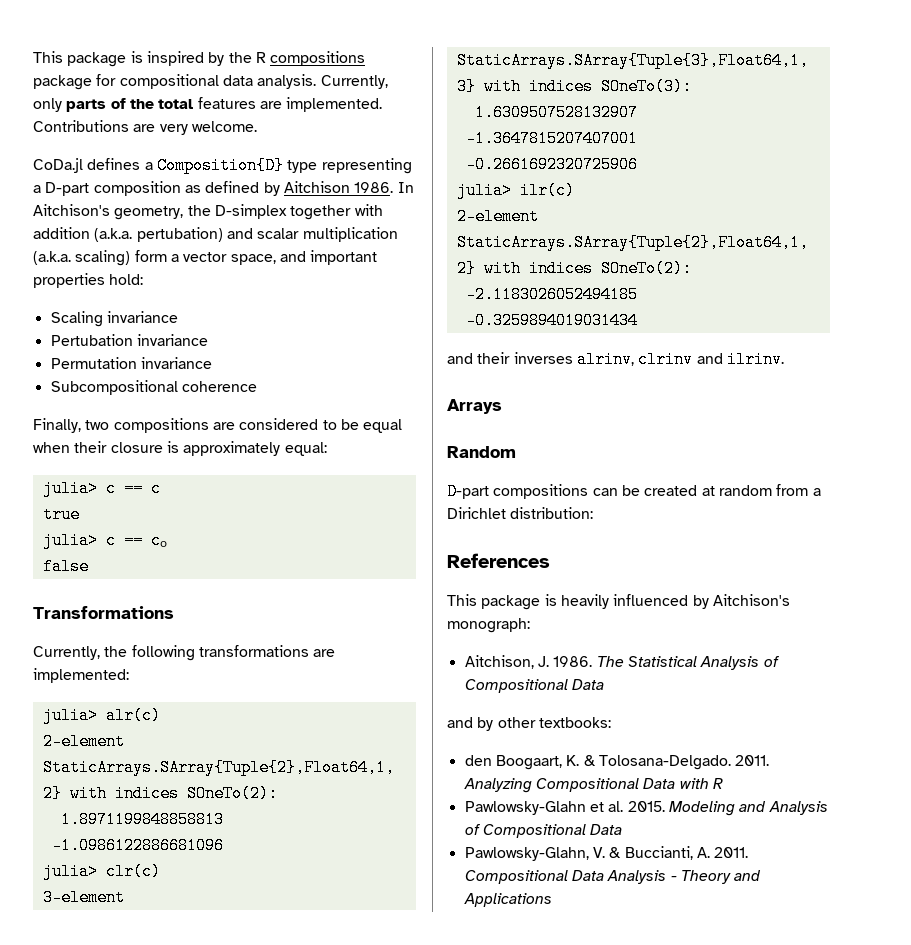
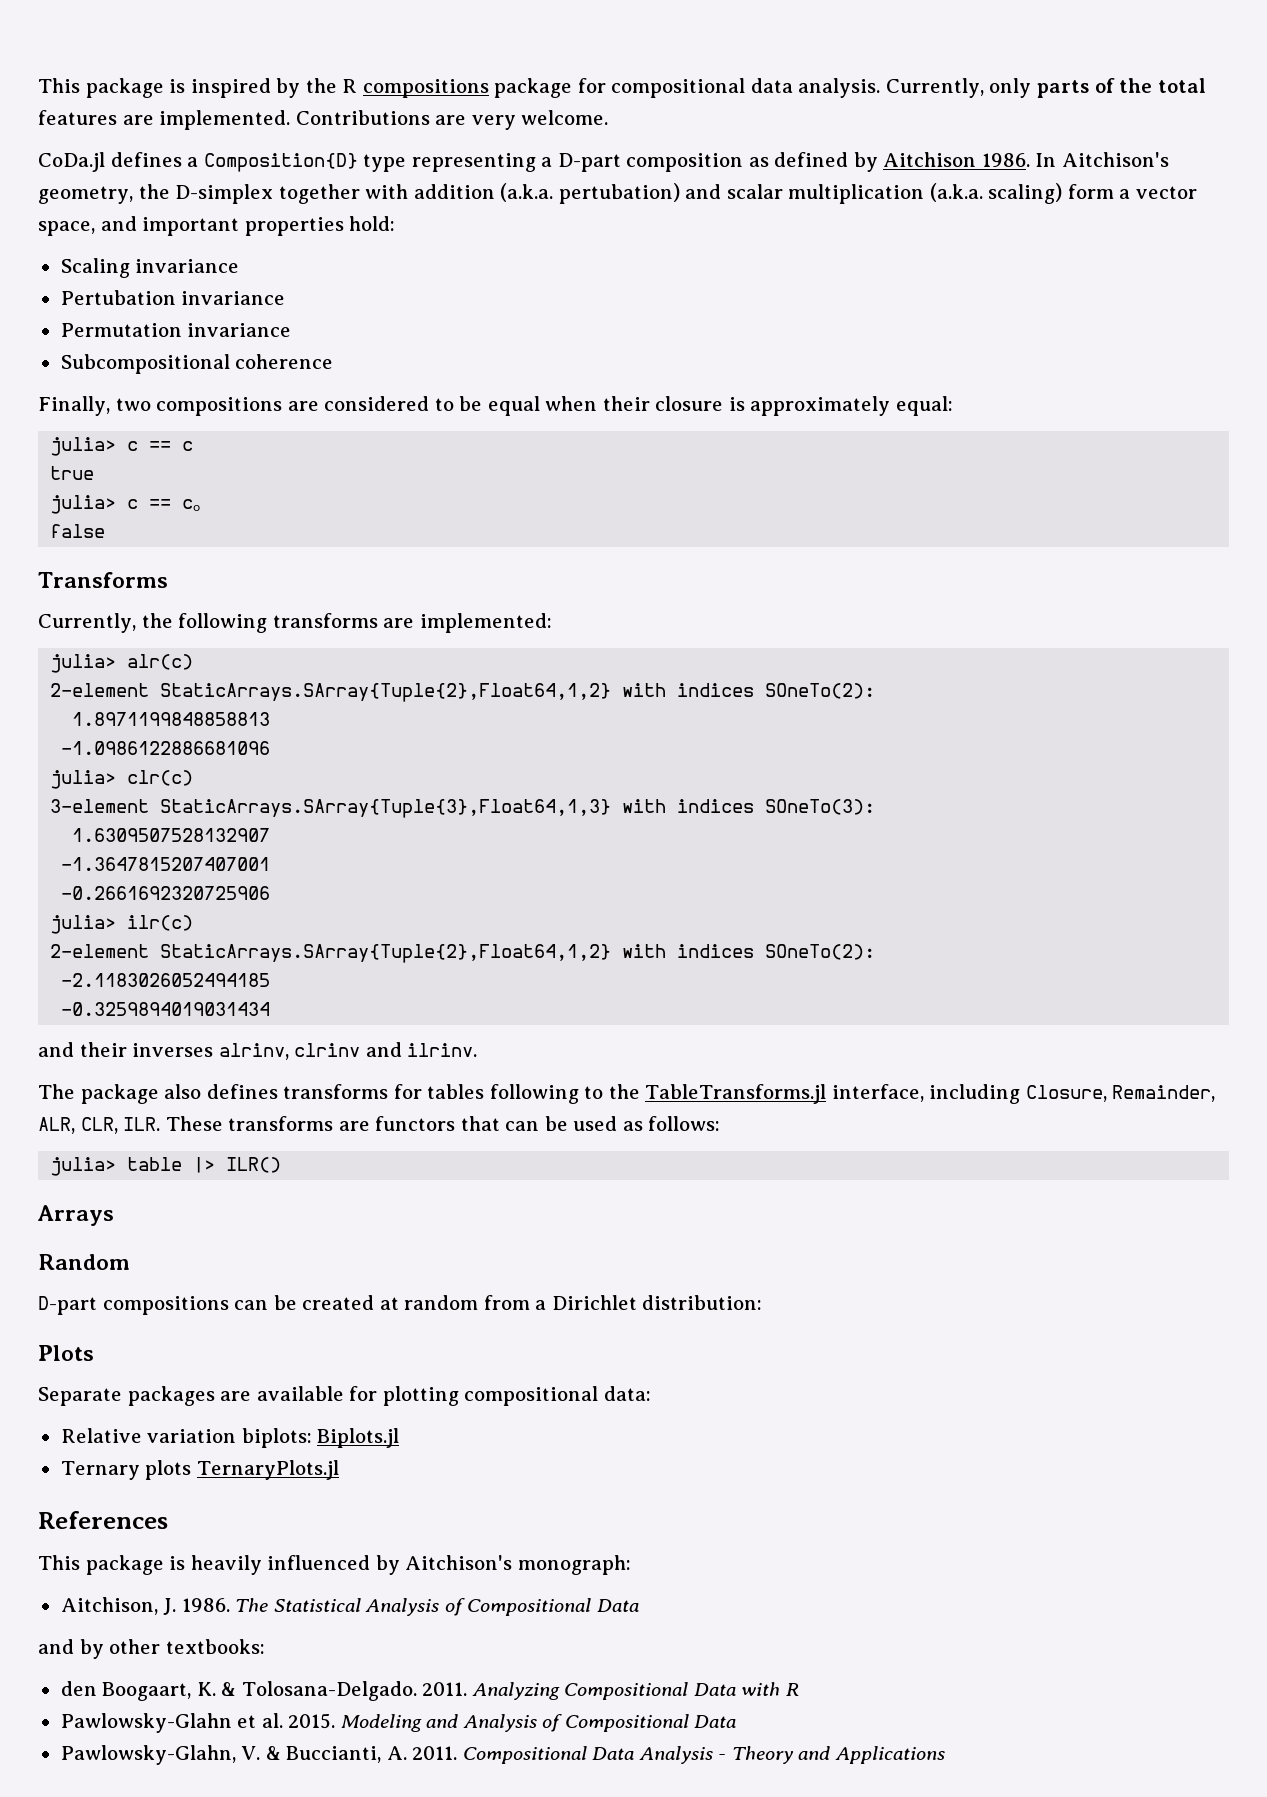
[33,606,174,619] Transformations -> [38,572,168,588] Transforms
[198,645,309,657] transformations -> [272,613,378,628] transforms
(784, 359) none -> [38,1084,1216,1104] [38,1116,721,1134] [50,1157,282,1176] // The package also defines transforms for tables following to the TableTransforms.jl interface, including Closure, Remainder, ALR, CLR, ILR. These transforms are functors that can be used as follows: // julia> table |> ILR()
(594, 513) none -> [38,1345,94,1361] [38,1386,651,1406] [60,1428,400,1448] [60,1460,339,1480] // Plots // Separate packages are available for plotting compositional data: // Relative variation biplots: Biplots.jl // Ternary plots TernaryPlots.jl

